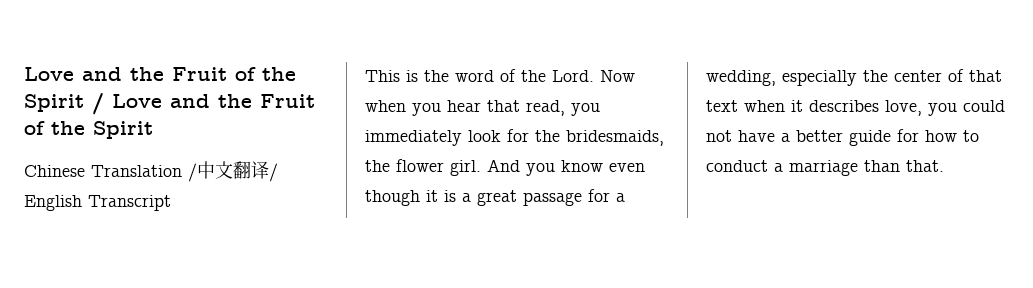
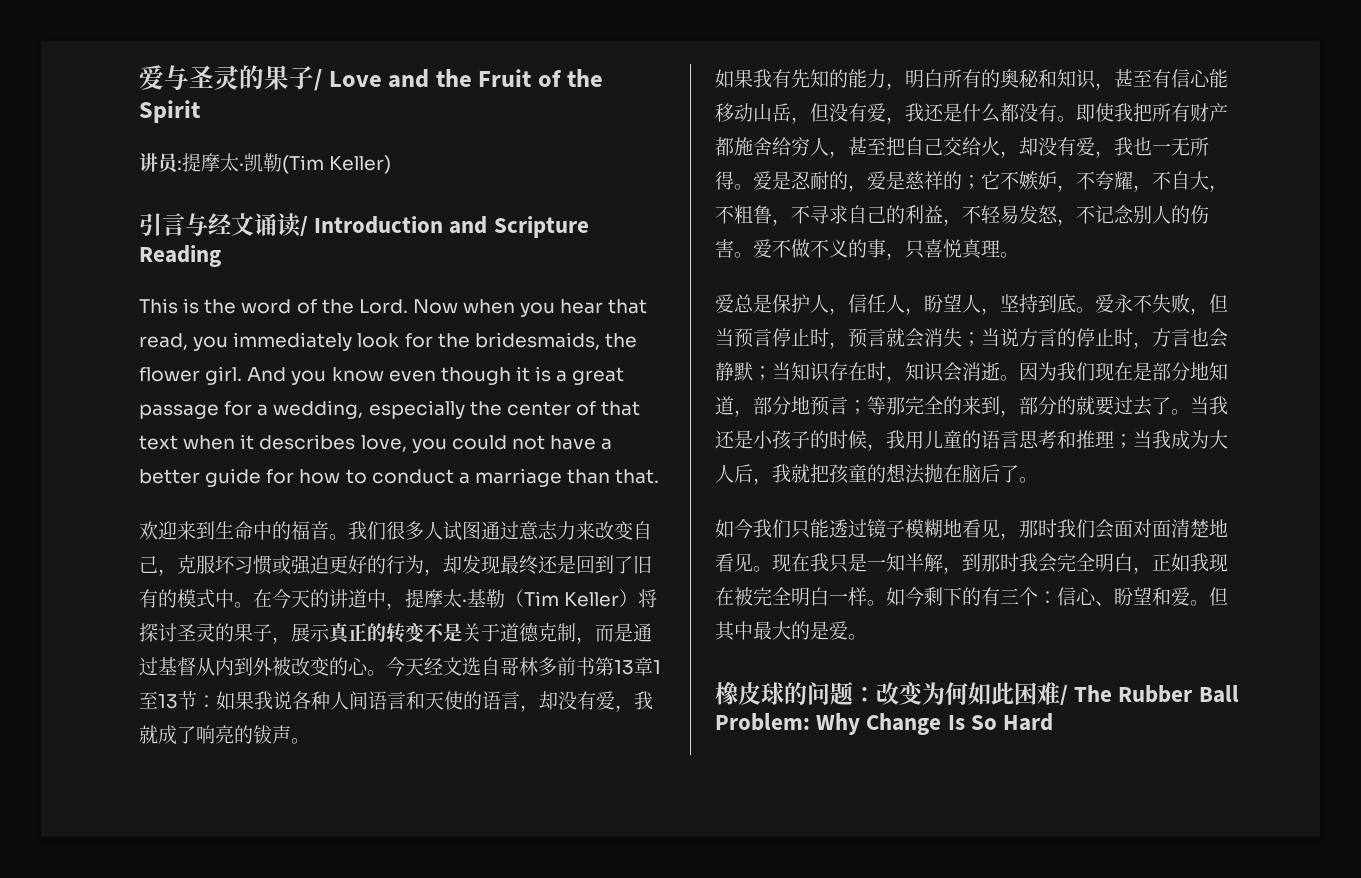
[24,67,296,81] [24,94,84,112] Love and the Fruit of the Spirit -> [138,65,314,90] 爱与圣灵的果子
[24,161,278,182] [24,195,171,211] Chinese Translation /中文翻译/ English Transcript -> [139,153,392,174] [139,213,589,238] [139,245,221,267] 讲员:提摩太·凯勒(Tim Keller) // 引言与经文诵读/ Introduction and Scripture Reading
(944, 166) none -> [139,521,652,541] [139,555,652,576] [139,589,658,610] [139,622,652,644] [139,657,661,677] [139,690,653,712] [139,725,310,745] [715,69,1228,90] [715,103,1228,124] [715,137,1209,158] [715,170,1228,192] [715,205,1209,226] [715,239,1019,260] [715,294,1228,315] [715,328,1228,349] [715,362,1228,383] [715,396,1228,417] [715,430,1228,451] [715,463,1038,485] [715,519,1228,540] [715,553,1228,574] [715,587,1228,607] [715,621,867,641] [715,681,1239,706] [715,713,1054,735] // 欢迎来到生命中的福音。我们很多人试图通过意志力来改变自己，克服坏习惯或强迫更好的行为，却发现最终还是回到了旧有的模式中。在今天的讲道中，提摩太·基勒（Tim Keller）将探讨圣灵的果子，展示真正的转变不是关于道德克制，而是通过基督从内到外被改变的心。今天经文选自哥林多前书第13章1至13节：如果我说各种人间语言和天使的语言，却没有爱，我就成了响亮的钹声。 // 如果我有先知的能力，明白所有的奥秘和知识，甚至有信心能移动山岳，但没有爱，我还是什么都没有。即使我把所有财产都施舍给穷人，甚至把自己交给火，却没有爱，我也一无所得。爱是忍耐的，爱是慈祥的；它不嫉妒，不夸耀，不自大，不粗鲁，不寻求自己的利益，不轻易发怒，不记念别人的伤害。爱不做不义的事，只喜悦真理。 // 爱总是保护人，信任人，盼望人，坚持到底。爱永不失败，但当预言停止时，预言就会消失；当说方言的停止时，方言也会静默；当知识存在时，知识会消逝。因为我们现在是部分地知道，部分地预言；等那完全的来到，部分的就要过去了。当我还是小孩子的时候，我用儿童的语言思考和推理；当我成为大人后，我就把孩童的想法抛在脑后了。 // 如今我们只能透过镜子模糊地看见，那时我们会面对面清楚地看见。现在我只是一知半解，到那时我会完全明白，正如我现在被完全明白一样。如今剩下的有三个：信心、盼望和爱。但其中最大的是爱。 // 橡皮球的问题：改变为何如此困难/ The Rubber Ball Problem: Why Change Is So Hard

